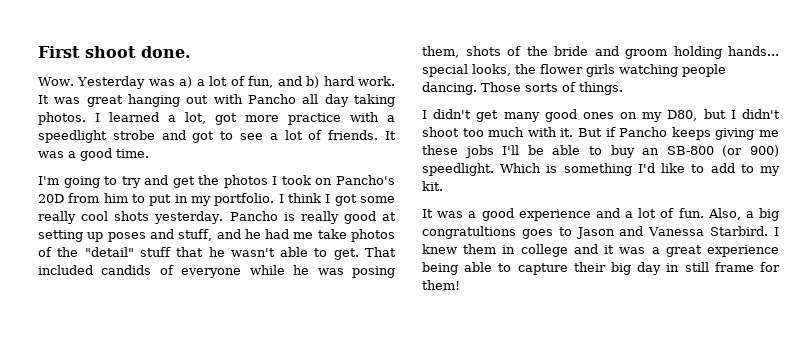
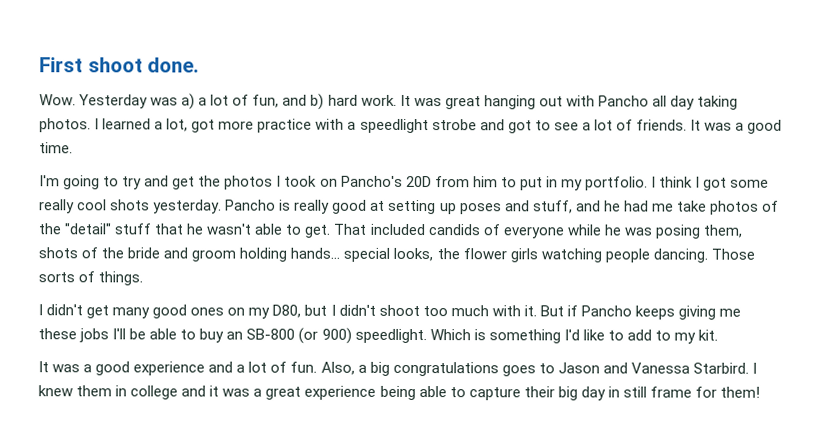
[422,226,516,239] congratultions -> [392,361,499,377] congratulations

